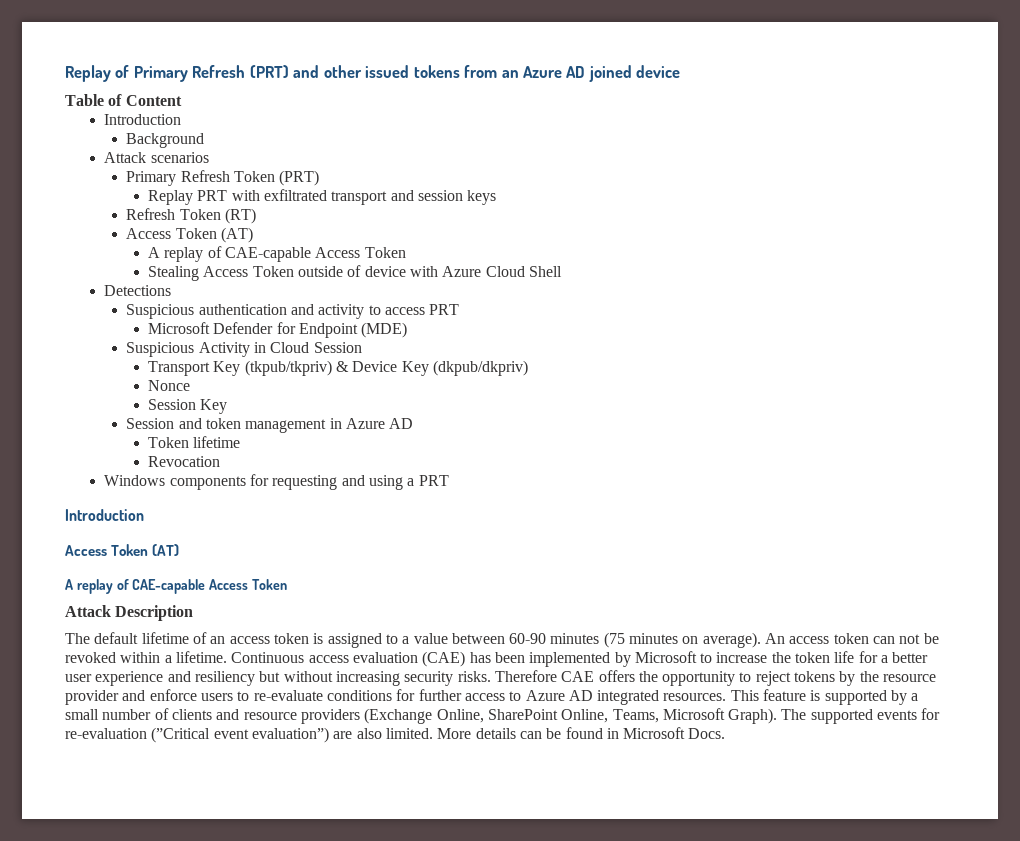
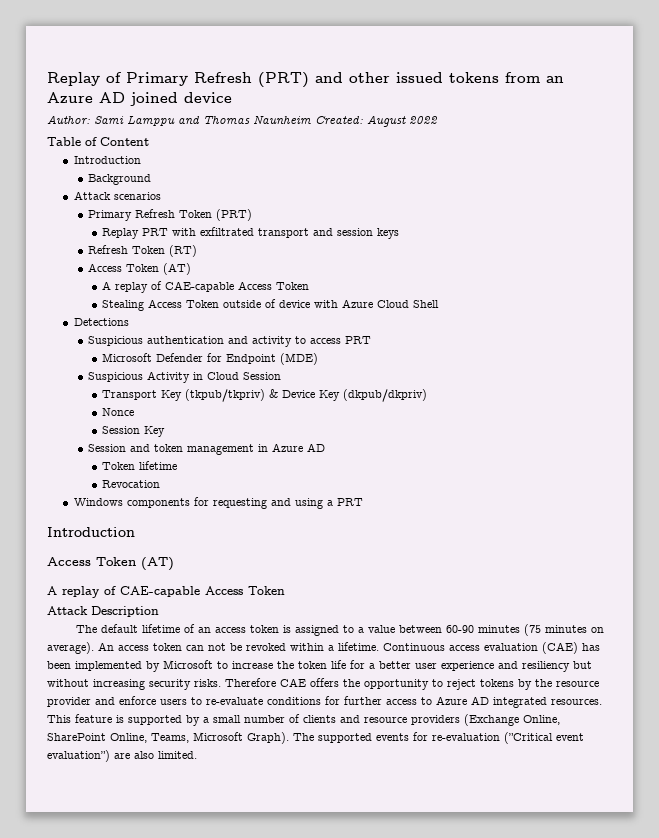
(681, 71) none -> [47,115,438,127] // Author: Sami Lamppu and Thomas Naunheim Created: August 2022
[437,727,726,739] More details can be found in Microsoft Docs. -> (197, 755) none

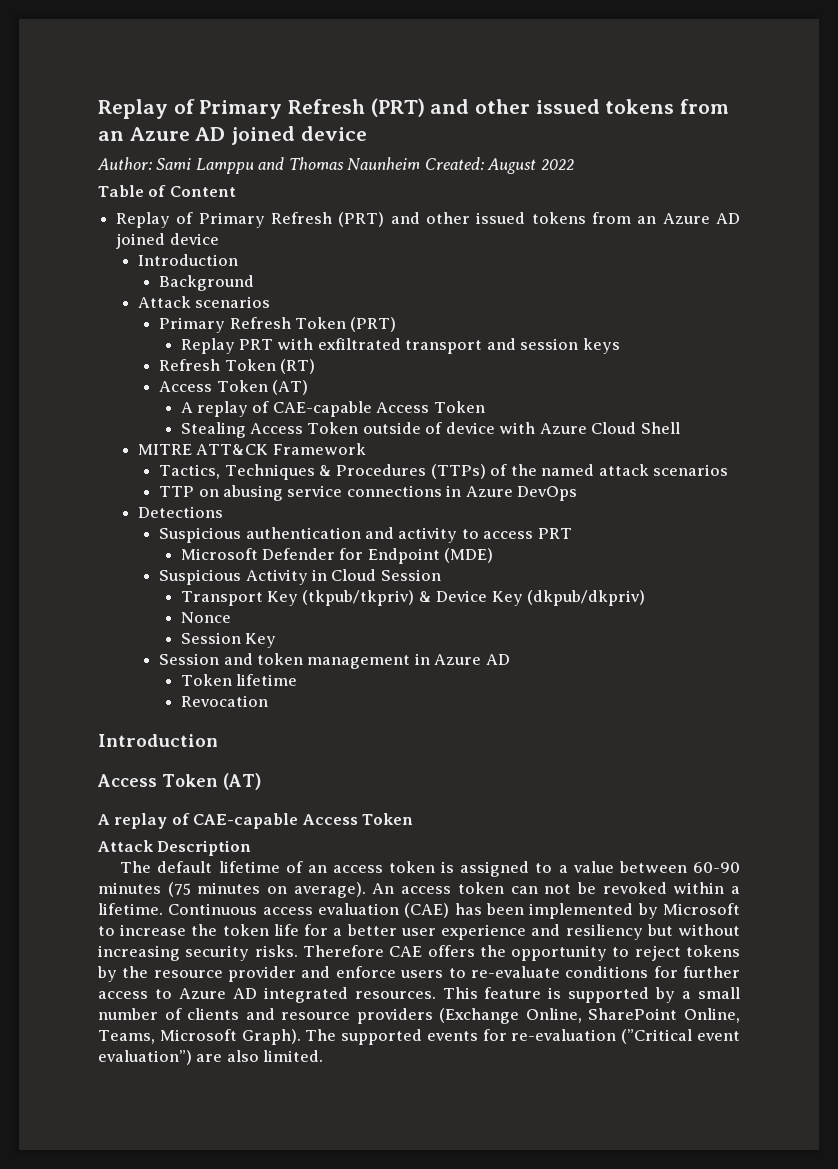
(149, 141) none -> [116,212,740,228] [116,233,219,249] // Replay of Primary Refresh (PRT) and other issued tokens from an Azure AD joined device
(440, 304) none -> [137,443,366,455] [159,464,729,480] [159,485,578,501] // MITRE ATT&CK Framework // Tactics, Techniques & Procedures (TTPs) of the named attack scenarios // TTP on abusing service connections in Azure DevOps
[73,497,363,509] // Windows components for requesting and using a PRT -> (268, 701) none

